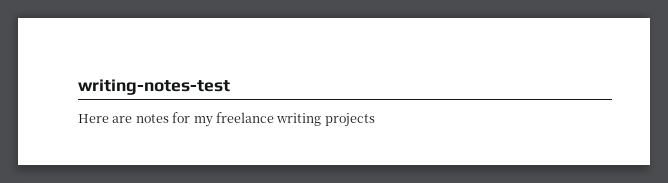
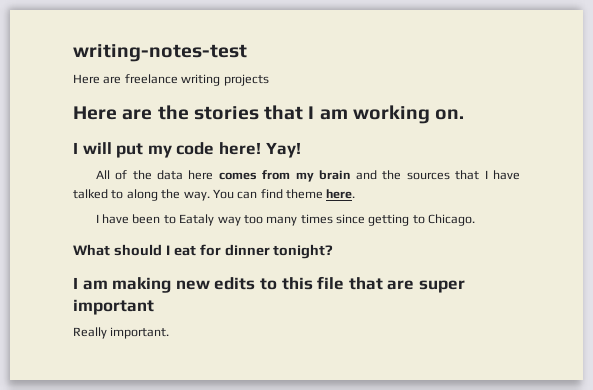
[135,112,213,127] notes for my -> (122, 80) none
(375, 120) none -> [73,105,465,124] [73,142,301,158] [95,170,520,182] [73,189,356,201] [95,214,476,226] [73,244,334,259] [73,276,465,293] [73,299,154,315] [73,327,170,339] // Here are the stories that I am working on. // I will put my code here! Yay! // All of the data here comes from my brain and the sources that I have talked to along the way. You can find theme here. // I have been to Eataly way too many times since getting to Chicago. // What should I eat for dinner tonight? // I am making new edits to this file that are super important // Really important.

